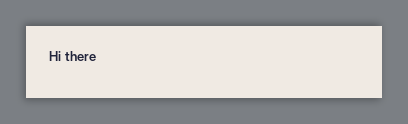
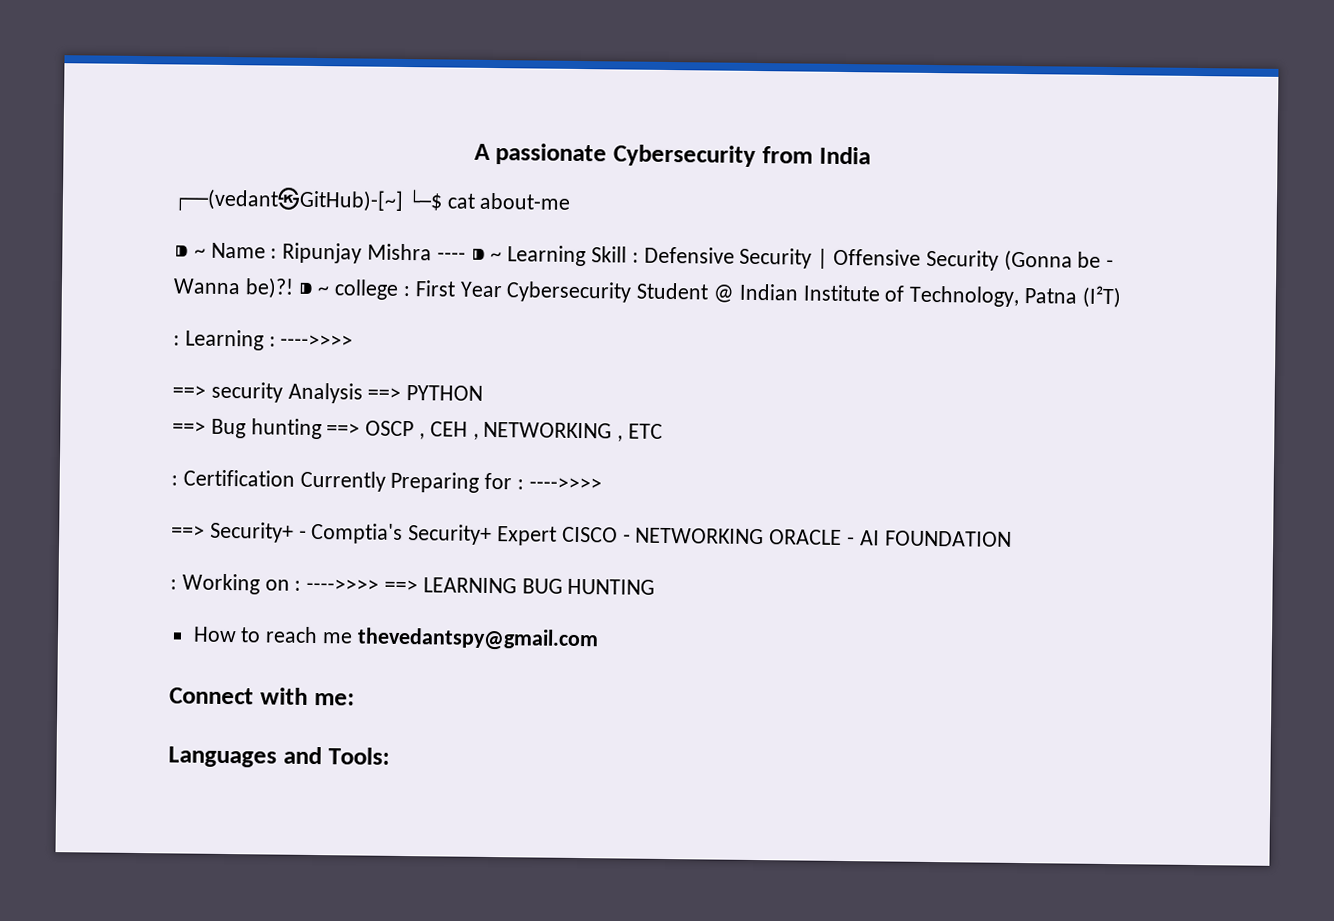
[49,51,96,61] Hi there -> [473,143,871,167] [174,187,572,212] [174,242,1115,272] [173,277,1122,309] [173,329,354,351] [172,381,484,404] [172,418,664,442] [171,469,602,493] [171,521,1012,547] [170,573,656,595] [192,626,599,652] [169,687,355,706] [168,746,390,768] A passionate Cybersecurity from India // ┌──(vedant㉿GitHub)-[~] └─$ cat about-me // ⁍ ~ Name : Ripunjay Mishra ---- ⁍ ~ Learning Skill : Defensive Security | Offensive Security (Gonna be - Wanna be)?! ⁍ ~ college : First Year Cybersecurity Student @ Indian Institute of Technology, Patna (I²T) // : Learning : ---->>>> // ==> security Analysis ==> PYTHON // ==> Bug hunting ==> OSCP , CEH , NETWORKING , ETC // : Certification Currently Preparing for : ---->>>> // ==> Security+ - Comptia's Security+ Expert CISCO - NETWORKING ORACLE - AI FOUNDATION // : Working on : ---->>>> ==> LEARNING BUG HUNTING // How to reach me thevedantspy@gmail.com // Connect with me: // Languages and Tools:

